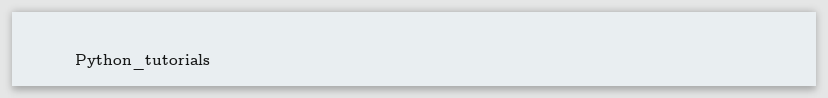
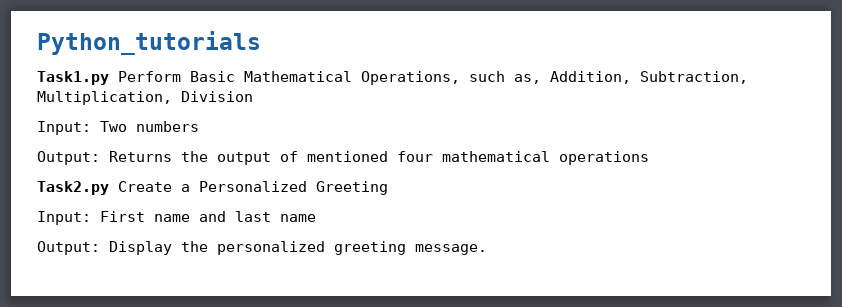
(210, 62) none -> [37,71,748,85] [37,91,253,105] [37,121,199,135] [37,151,649,165] [37,181,388,195] [37,211,316,225] [37,241,487,255] // Task1.py Perform Basic Mathematical Operations, such as, Addition, Subtraction, Multiplication, Division // Input: Two numbers // Output: Returns the output of mentioned four mathematical operations // Task2.py Create a Personalized Greeting // Input: First name and last name // Output: Display the personalized greeting message.

